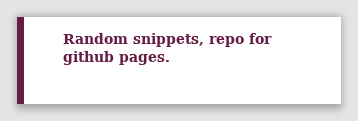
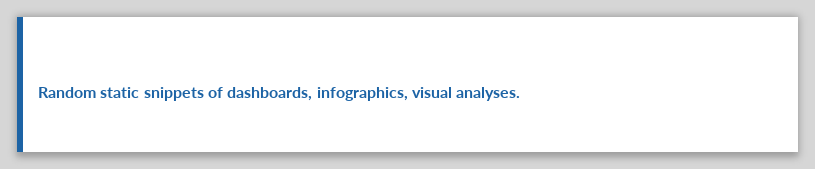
[133,33,272,47] [63,51,170,65] snippets, repo for github pages. -> [100,87,521,101] static snippets of dashboards, infographics, visual analyses.

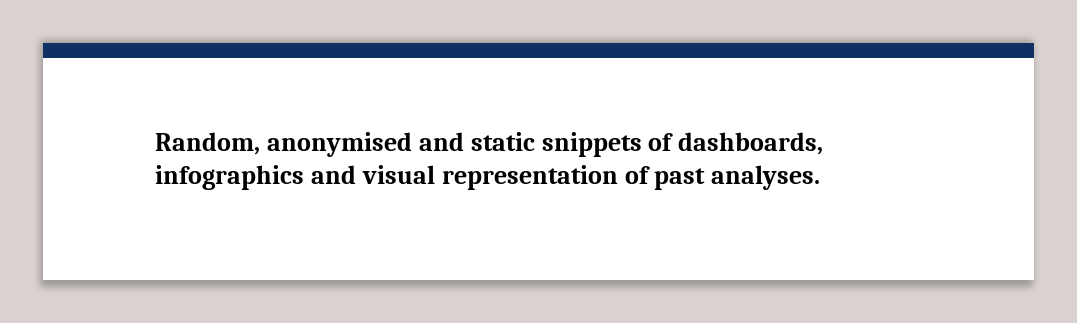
[38,87,96,98] Random -> [155,132,464,157] Random, anonymised and
[316,87,452,101] infographics, visual -> [155,165,706,190] infographics and visual representation of past

